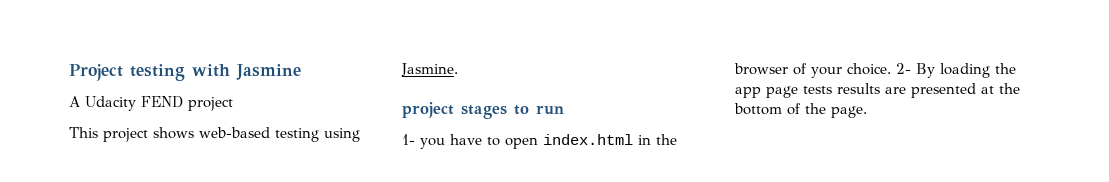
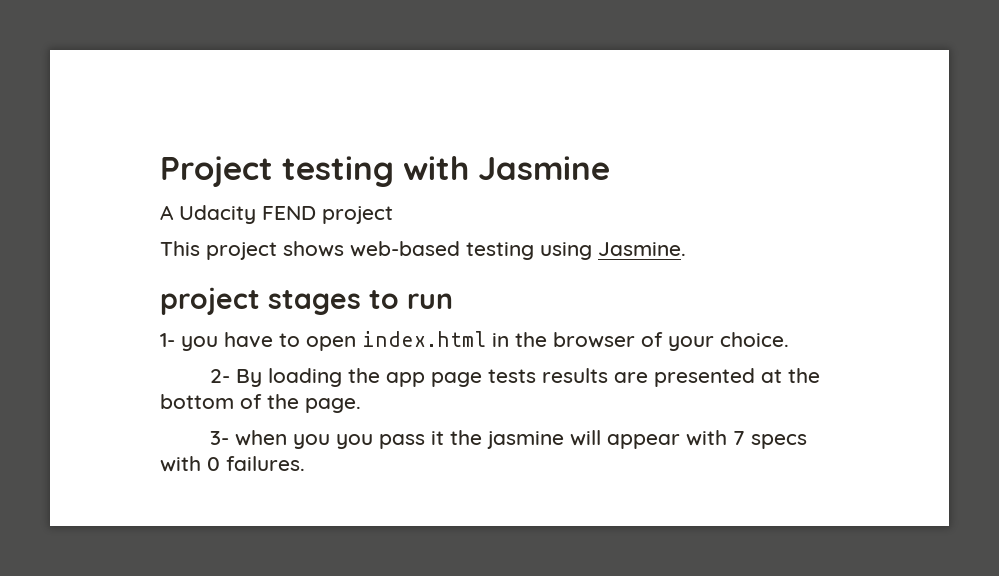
(891, 69) none -> (789, 339) //
(867, 112) none -> [210,430,808,449] [160,456,305,472] // 3- when you you pass it the jasmine will appear with 7 specs with 0 failures.

